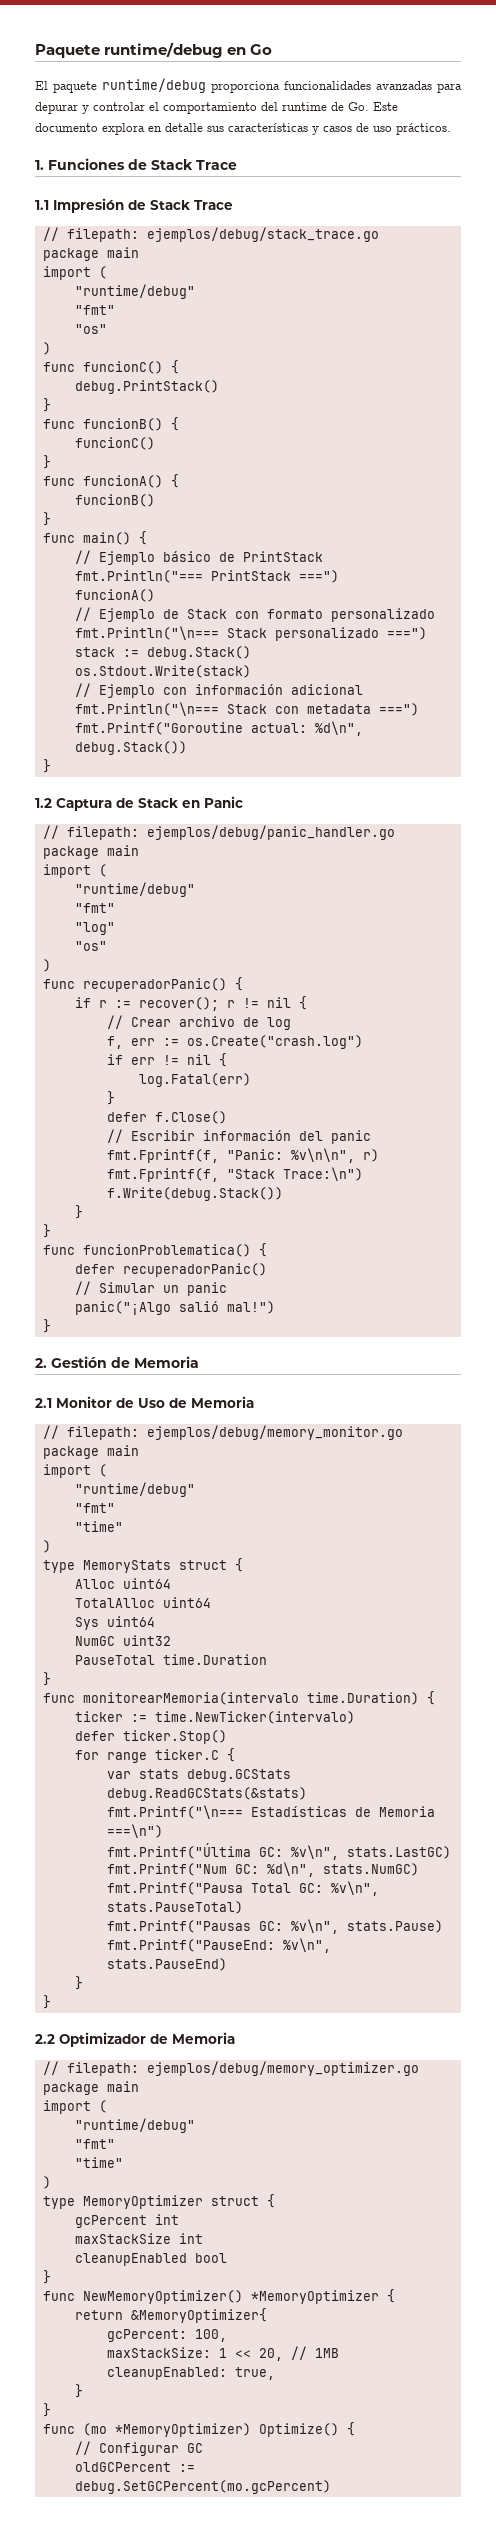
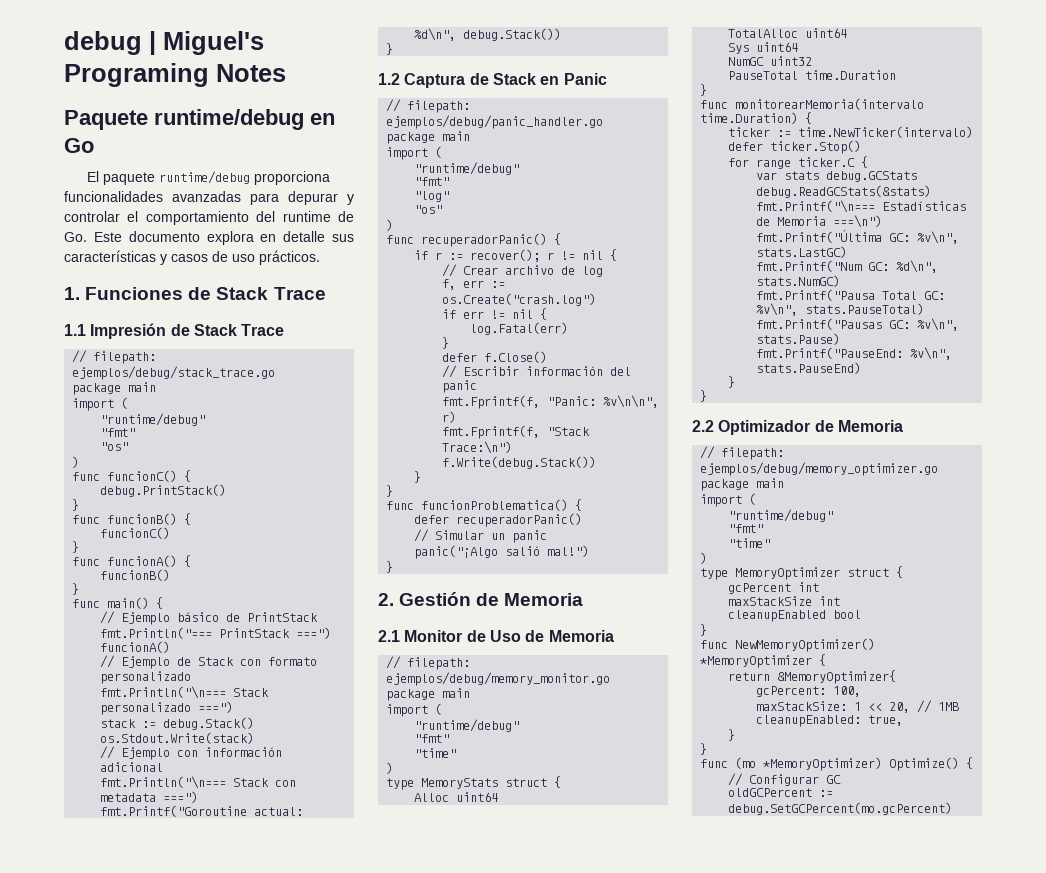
(35, 51) none -> [64,31,264,55] [64,63,286,87] debug | Miguel's Programing Notes //

